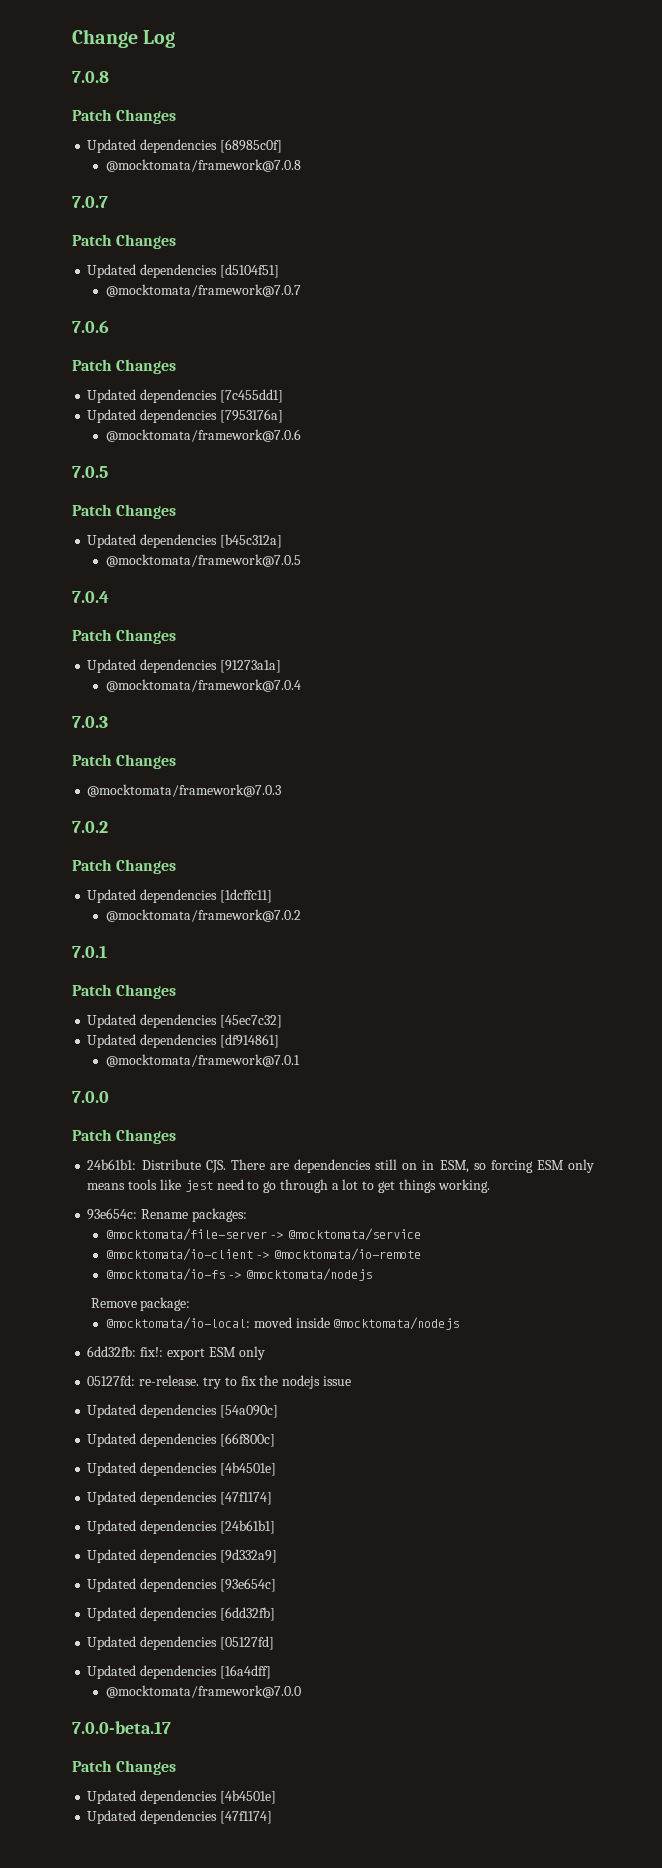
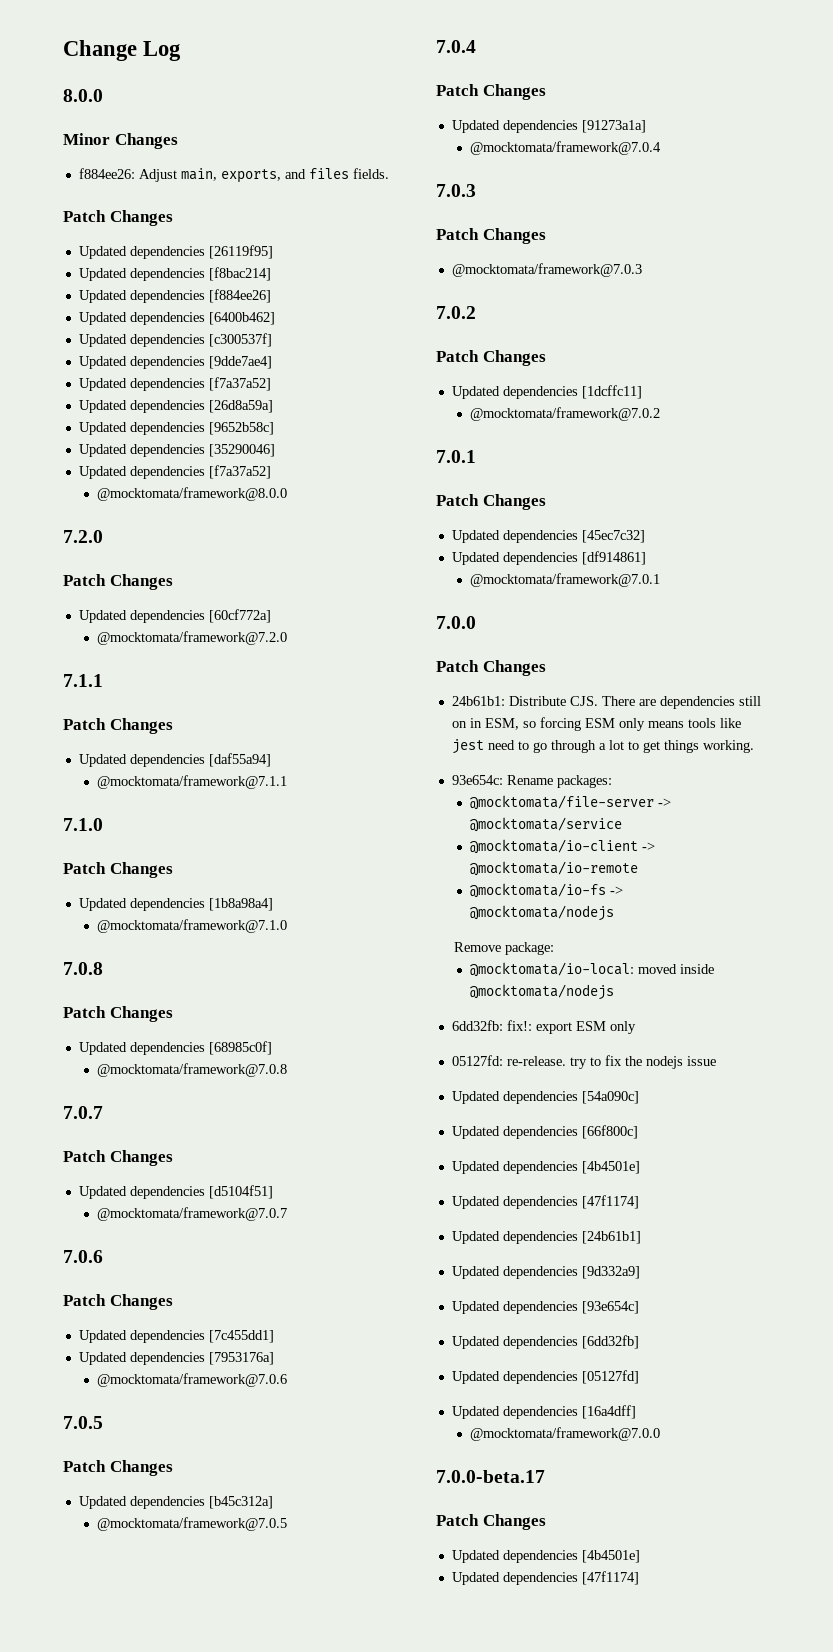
(176, 39) none -> [63,89,103,102] [63,133,178,149] [78,168,389,183] [63,210,173,226] [78,245,273,259] [78,267,271,281] [78,289,271,303] [78,312,275,325] [78,333,272,347] [78,356,272,369] [78,377,271,391] [78,400,273,413] [78,422,274,435] [78,444,275,457] [78,465,271,479] [97,487,288,501] [63,530,103,543] [63,574,173,590] [78,609,271,623] [97,631,288,645] [63,674,103,687] [63,718,173,734] [78,753,271,767] [97,775,288,789] [63,818,103,831] [63,862,173,878] [78,898,273,911] [97,919,288,933] // 8.0.0 // Minor Changes // f884ee26: Adjust main, exports, and files fields. // Patch Changes // Updated dependencies [26119f95] // Updated dependencies [f8bac214] // Updated dependencies [f884ee26] // Updated dependencies [6400b462] // Updated dependencies [c300537f] // Updated dependencies [9dde7ae4] // Updated dependencies [f7a37a52] // Updated dependencies [26d8a59a] // Updated dependencies [9652b58c] // Updated dependencies [35290046] // Updated dependencies [f7a37a52] // @mocktomata/framework@8.0.0 // 7.2.0 // Patch Changes // Updated dependencies [60cf772a] // @mocktomata/framework@7.2.0 // 7.1.1 // Patch Changes // Updated dependencies [daf55a94] // @mocktomata/framework@7.1.1 // 7.1.0 // Patch Changes // Updated dependencies [1b8a98a4] // @mocktomata/framework@7.1.0

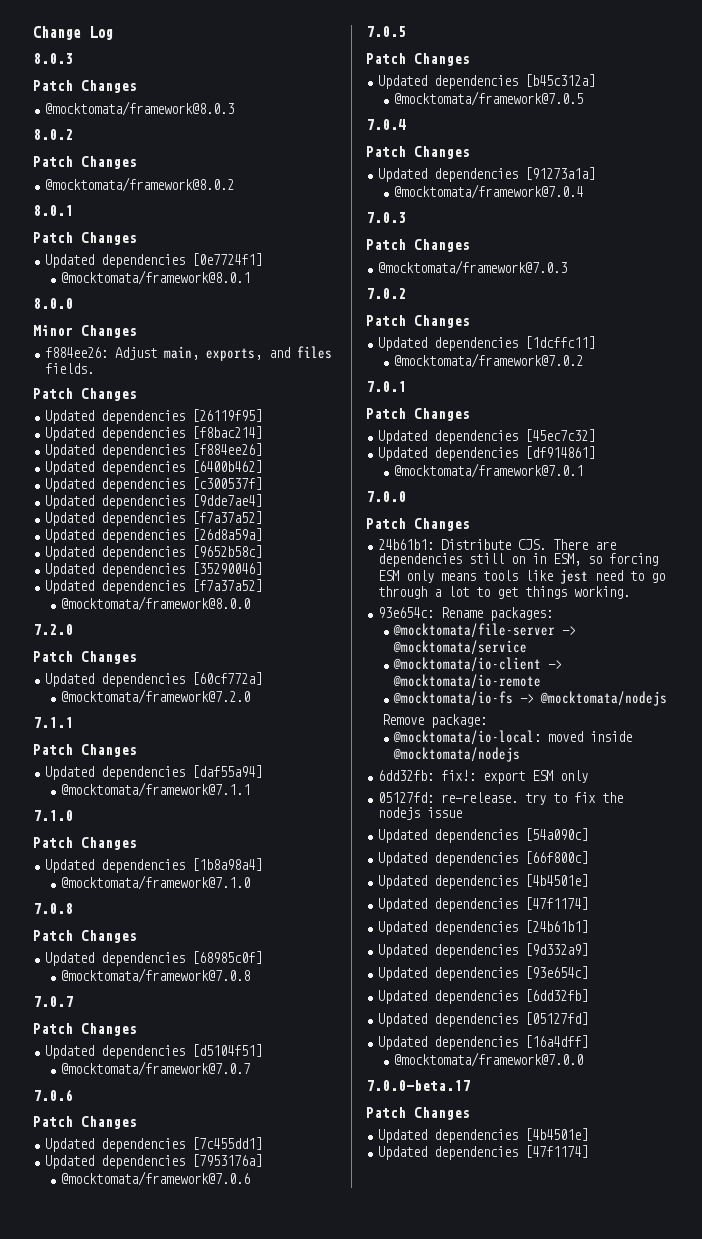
(182, 51) none -> [33,53,73,64] [33,80,137,93] [45,101,235,116] [33,129,73,140] [33,156,137,169] [45,177,235,192] [33,205,73,216] [33,232,137,245] [45,253,263,268] [61,270,251,285] // 8.0.3 // Patch Changes // @mocktomata/framework@8.0.3 // 8.0.2 // Patch Changes // @mocktomata/framework@8.0.2 // 8.0.1 // Patch Changes // Updated dependencies [0e7724f1] // @mocktomata/framework@8.0.1

